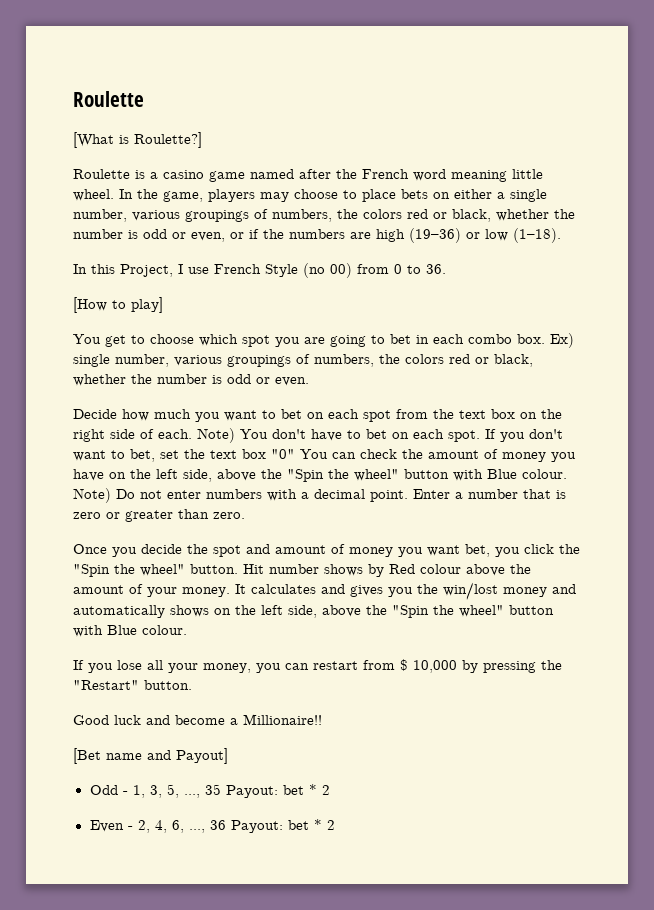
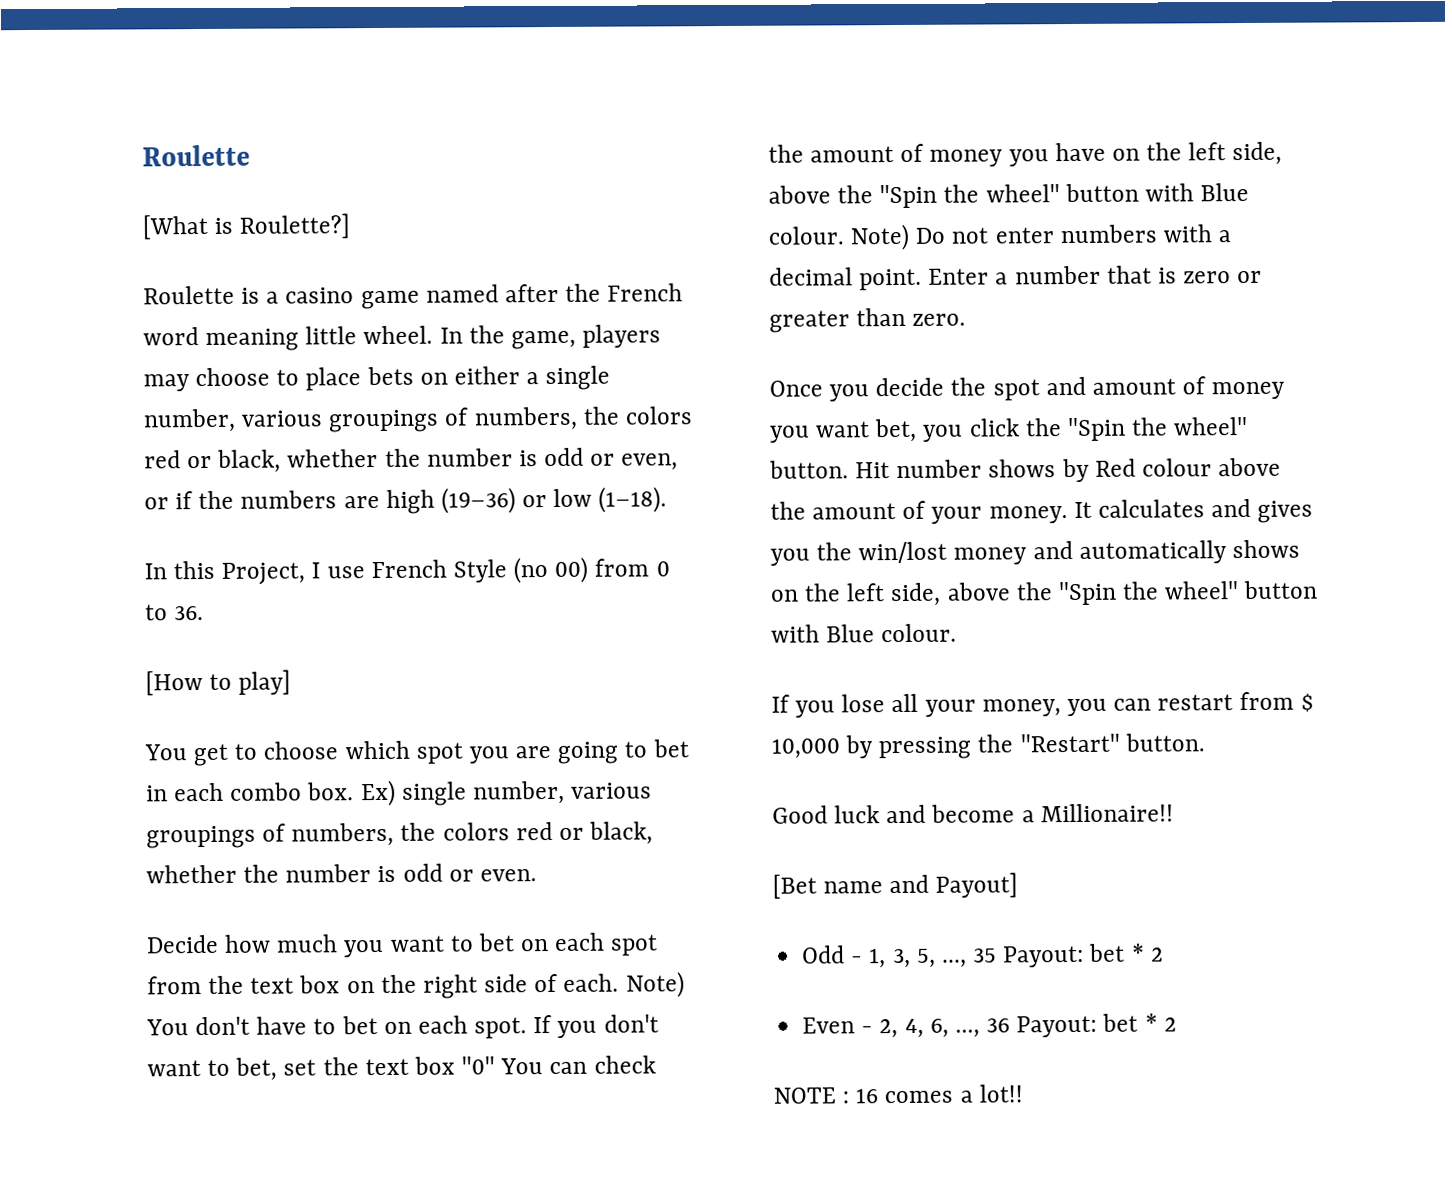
(335, 825) none -> [773,1084,1023,1104] // NOTE : 16 comes a lot!!

